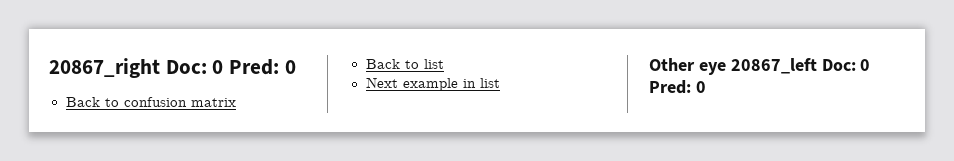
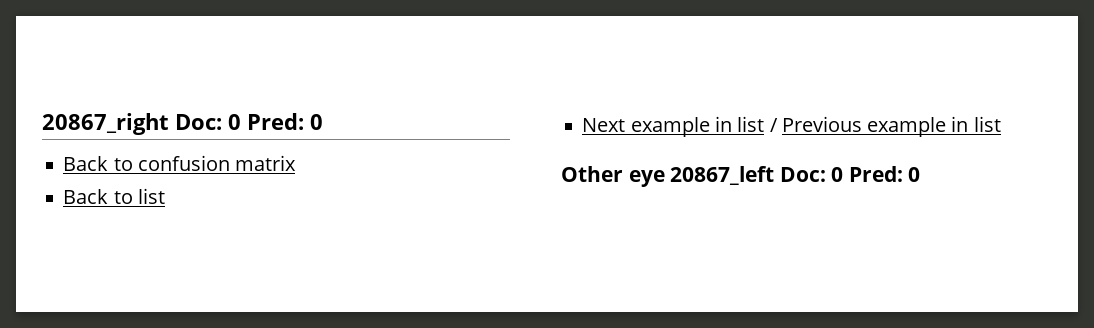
(500, 83) none -> [769,116,1001,137] / Previous example in list

